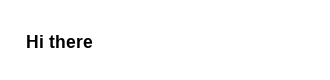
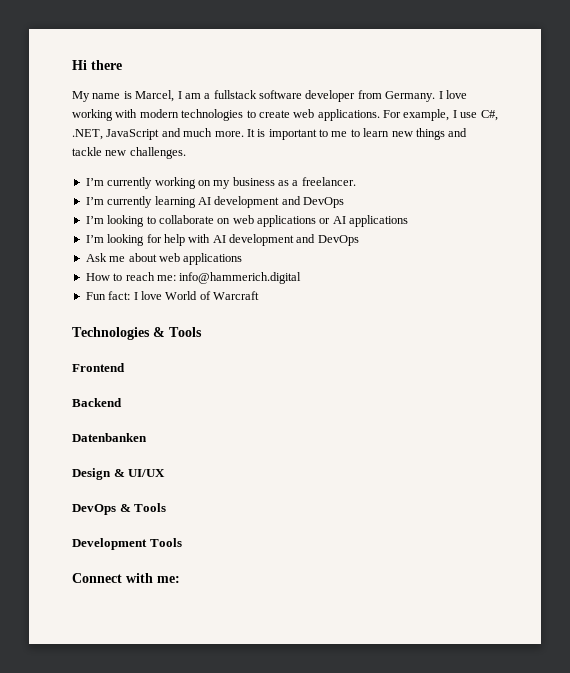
(93, 41) none -> [72,90,467,102] [72,109,498,121] [72,128,468,140] [72,147,186,159] [85,177,356,189] [85,196,344,208] [85,215,409,227] [85,234,359,246] [85,253,243,265] [85,272,302,284] [85,291,259,300] [72,327,202,340] [72,363,125,372] [72,398,122,407] [72,433,147,442] [72,468,166,480] [72,503,167,515] [72,538,182,550] [72,573,180,583] // My name is Marcel, I am a fullstack software developer from Germany. I love working with modern technologies to create web applications. For example, I use C#, .NET, JavaScript and much more. It is important to me to learn new things and tackle new challenges. // I’m currently working on my business as a freelancer. // I’m currently learning AI development and DevOps // I’m looking to collaborate on web applications or AI applications // I’m looking for help with AI development and DevOps // Ask me about web applications // How to reach me: info@hammerich.digital // Fun fact: I love World of Warcraft // Technologies & Tools // Frontend // Backend // Datenbanken // Design & UI/UX // DevOps & Tools // Development Tools // Connect with me:

